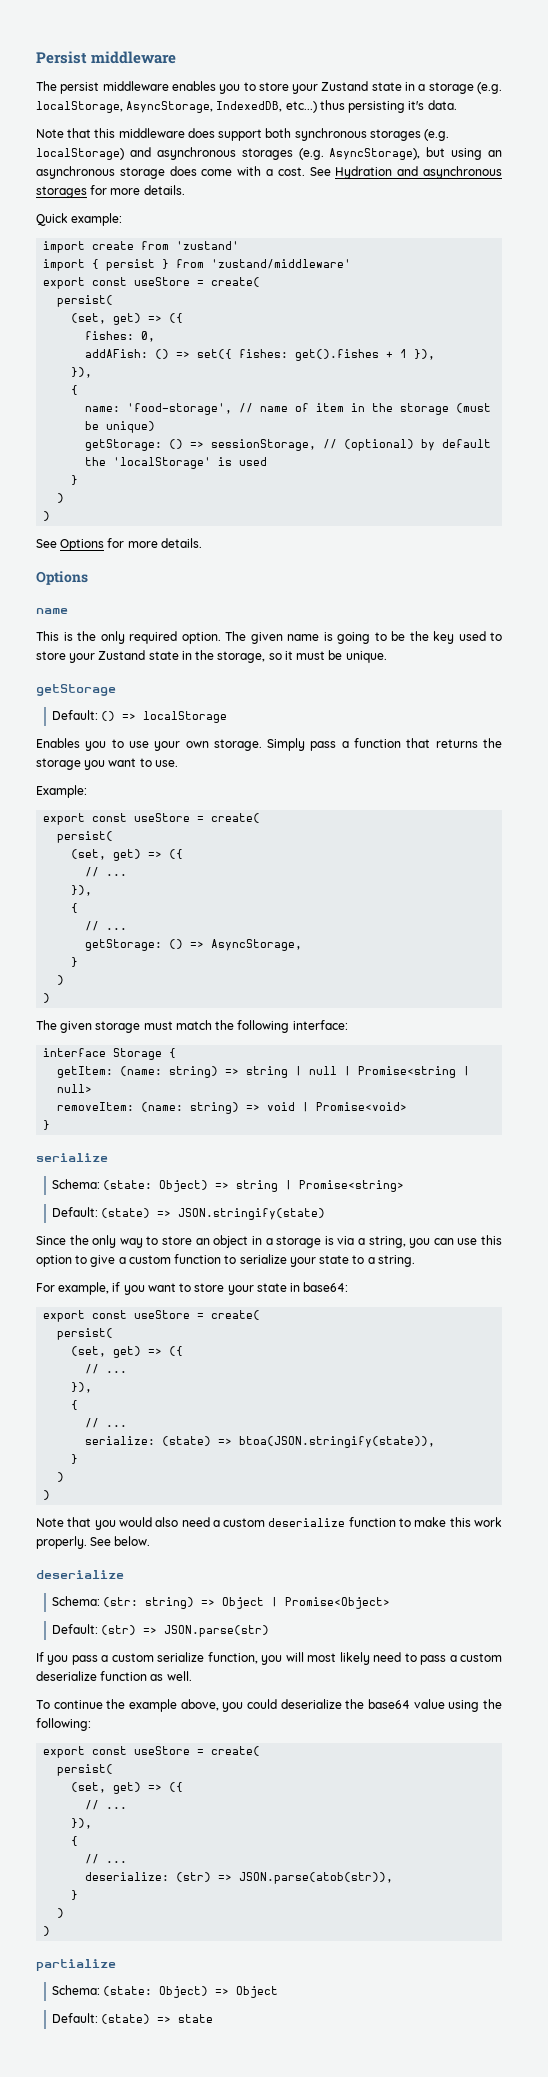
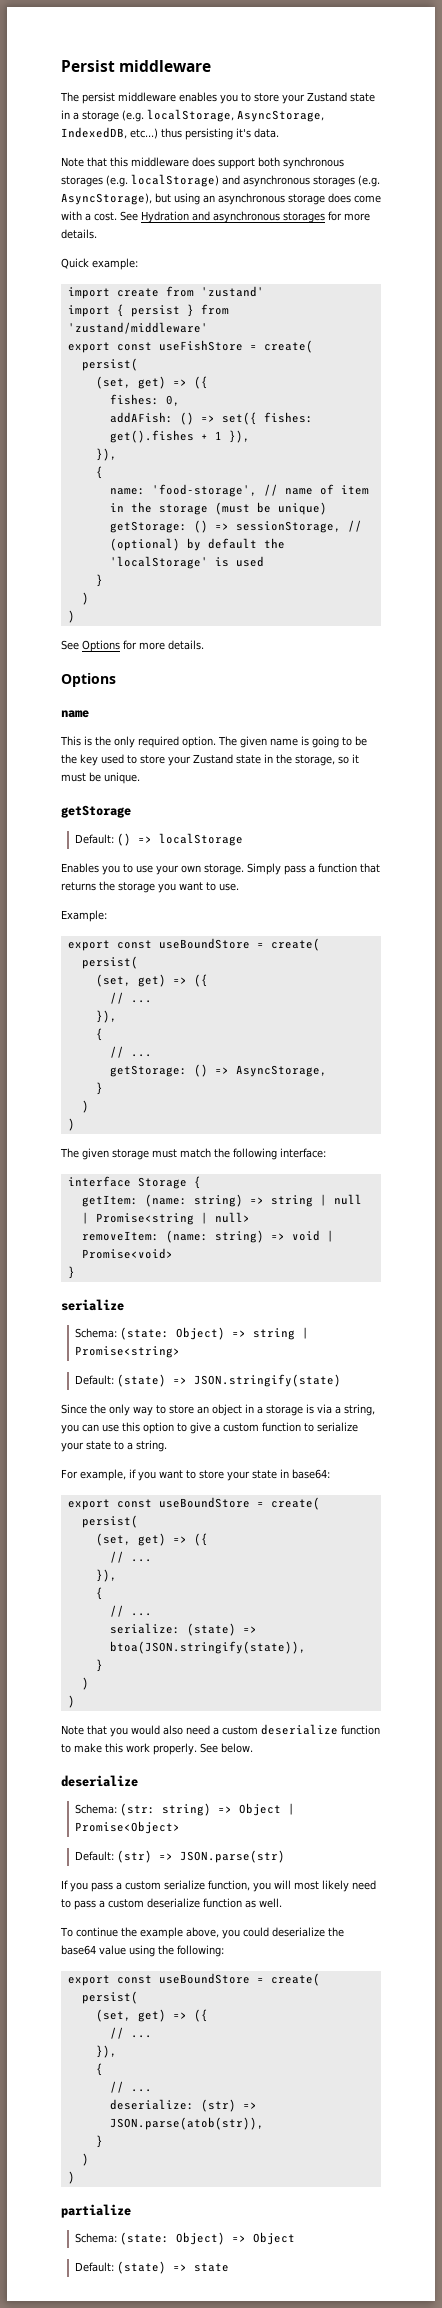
[134,277,191,286] useStore -> [158,340,243,351] useFishStore
[134,813,191,822] useStore -> [158,938,250,949] useBoundStore
[134,1310,191,1319] useStore -> [158,1497,250,1508] useBoundStore
[134,1746,191,1755] useStore -> [158,1973,250,1984] useBoundStore

